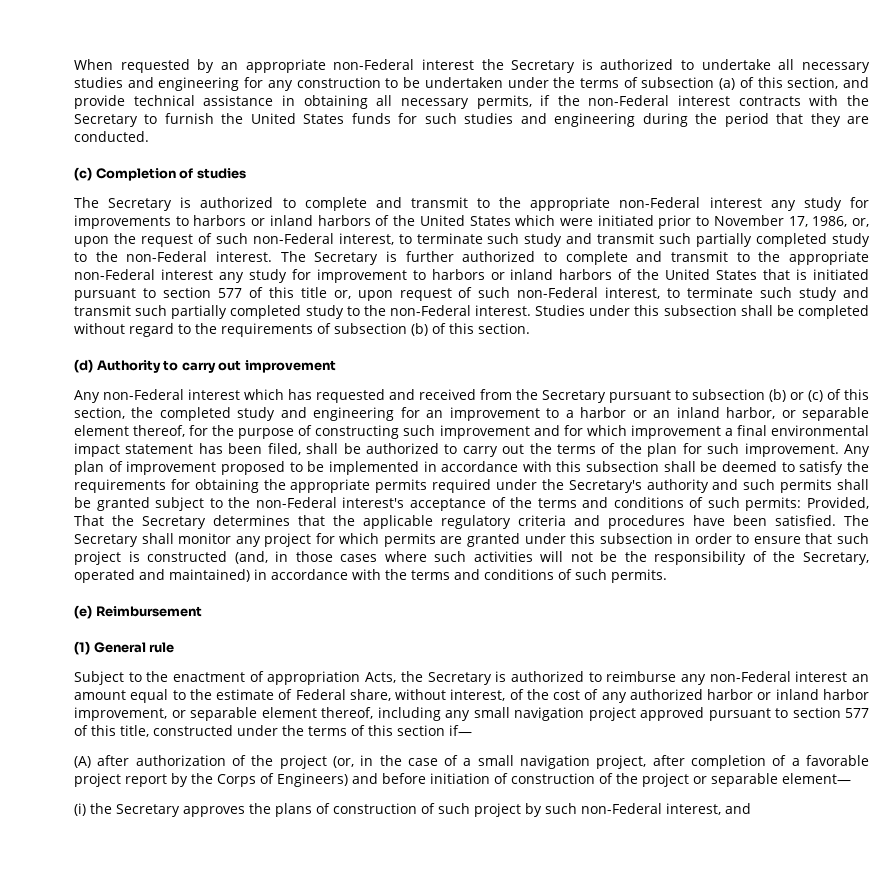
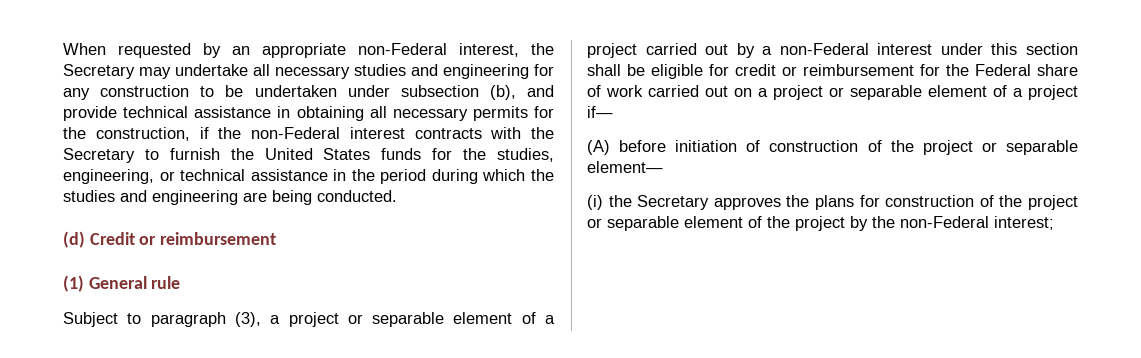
[421,59,695,73] interest the Secretary is authorized to -> [459,43,554,57] [63,64,171,79] interest, the Secretary may
[553,77,839,90] the terms of subsection (a) of this section, -> [400,85,516,100] subsection (b),
[476,95,532,109] permits, -> [472,106,554,121] [63,127,190,141] permits for the construction,
[424,113,870,127] [74,131,149,142] [74,167,246,181] [74,197,869,211] [74,215,869,229] [74,233,870,247] [74,251,869,265] [74,269,870,283] [74,287,870,301] [74,305,869,319] [74,323,530,337] [74,359,336,373] [74,389,869,403] [74,407,870,421] [74,425,870,439] [74,443,871,457] [74,461,869,475] [74,479,869,493] [74,497,869,511] [74,515,869,529] [74,533,869,547] [74,551,869,565] [74,569,667,583] [74,605,202,619] such studies and engineering during the period that they are conducted. // (c) Completion of studies // The Secretary is authorized to complete and transmit to the appropriate non-Federal interest any study for improvements to harbors or inland harbors of the United States which were initiated prior to November 17, 1986, or, upon the request of such non-Federal interest, to terminate such study and transmit such partially completed study to the non-Federal interest. The Secretary is further authorized to complete and transmit to the appropriate non-Federal interest any study for improvement to harbors or inland harbors of the United States that is initiated pursuant to section 577 of this title or, upon request of such non-Federal interest, to terminate such study and transmit such partially completed study to the non-Federal interest. Studies under this subsection shall be completed without regard to the requirements of subsection (b) of this section. // (d) Authority to carry out improvement // Any non-Federal interest which has requested and received from the Secretary pursuant to subsection (b) or (c) of this section, the completed study and engineering for an improvement to a harbor or an inland harbor, or separable element thereof, for the purpose of constructing such improvement and for which improvement a final environmental impact statement has been filed, shall be authorized to carry out the terms of the plan for such improvement. Any plan of improvement proposed to be implemented in accordance with this subsection shall be deemed to satisfy the requirements for obtaining the appropriate permits required under the Secretary's authority and such permits shall be granted subject to the non-Federal interest's acceptance of the terms and conditions of such permits: Provided, That the Secretary determines that the applicable regulatory criteria and procedures have been satisfied. The Secretary shall monitor any project for which permits are granted under this subsection in order to ensure that such project is constructed (and, in those cases where such activities will not be the responsibility of the Secretary, operated and maintained) in accordance with the terms and conditions of such permits. // (e) Reimbursement -> [463,148,555,162] [63,169,554,184] [63,190,397,205] [63,231,277,248] the studies, engineering, or technical assistance in the period during which the studies and engineering are being conducted. // (d) Credit or reimbursement
[146,671,869,685] [74,689,870,703] [74,707,869,721] [74,725,472,737] [74,755,869,769] [74,773,378,787] the enactment of appropriation Acts, the Secretary is authorized to reimburse any non-Federal interest an amount equal to the estimate of Federal share, without interest, of the cost of any authorized harbor or inland harbor improvement, or separable element thereof, including any small navigation project approved pursuant to section 577 of this title, constructed under the terms of this section if— // (A) after authorization of the project (or, in the case of a small navigation project, after completion of a favorable project report by the Corps of Engineers) and -> [150,312,555,327] [587,43,1078,58] [587,64,1078,79] [587,85,1078,100] [587,106,613,118] [587,140,610,155] paragraph (3), a project or separable element of a project carried out by a non-Federal interest under this section shall be eligible for credit or reimbursement for the Federal share of work carried out on a project or separable element of a project if— // (A)
[316,803,751,817] of construction of such project by such non-Federal interest, and -> [859,195,1078,210] [587,216,1054,231] for construction of the project or separable element of the project by the non-Federal interest;

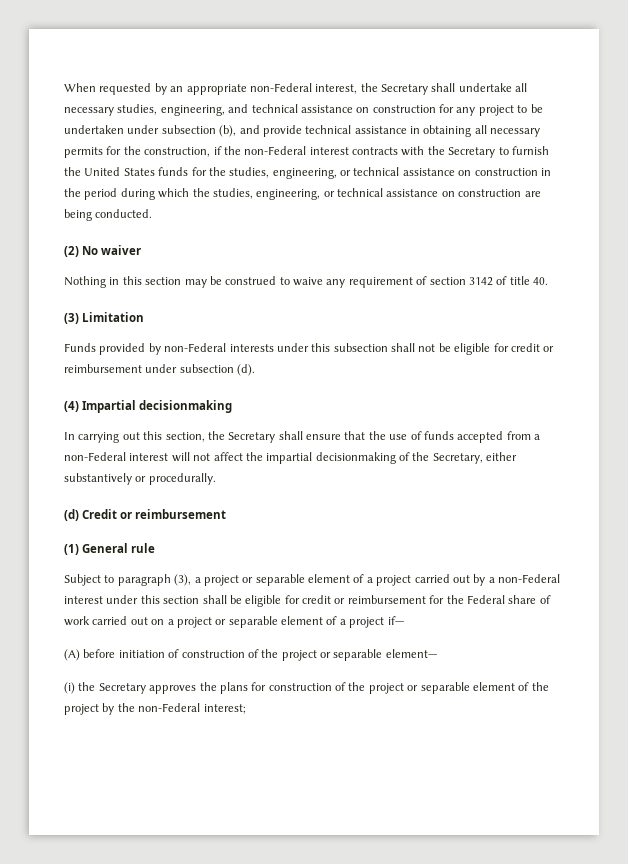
[139,67,171,79] may -> [431,83,456,92] shall
[354,64,529,79] studies and engineering -> [117,104,436,116] studies, engineering, and technical assistance on construction
[100,85,190,97] construction -> [478,105,514,116] project
(328, 175) none -> [458,168,538,176] on construction
[63,190,397,205] studies and engineering are being conducted. -> [212,188,541,200] [64,209,153,221] [64,245,142,257] [64,276,548,288] [64,312,145,324] [64,343,555,355] [64,364,256,376] [64,400,233,413] [64,431,540,443] [64,452,518,464] [64,473,216,485] studies, engineering, or technical assistance on construction are being conducted. // (2) No waiver // Nothing in this section may be construed to waive any requirement of section 3142 of title 40. // (3) Limitation // Funds provided by non-Federal interests under this subsection shall not be eligible for credit or reimbursement under subsection (d). // (4) Impartial decisionmaking // In carrying out this section, the Secretary shall ensure that the use of funds accepted from a non-Federal interest will not affect the impartial decisionmaking of the Secretary, either substantively or procedurally.

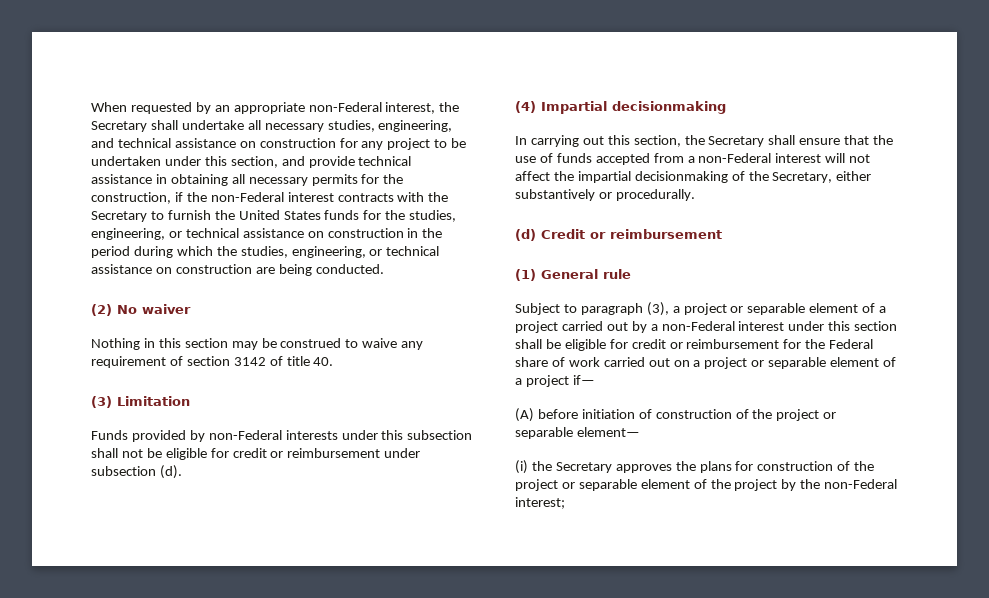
[161,125,237,137] subsection (b), -> [204,156,278,168] this section,

